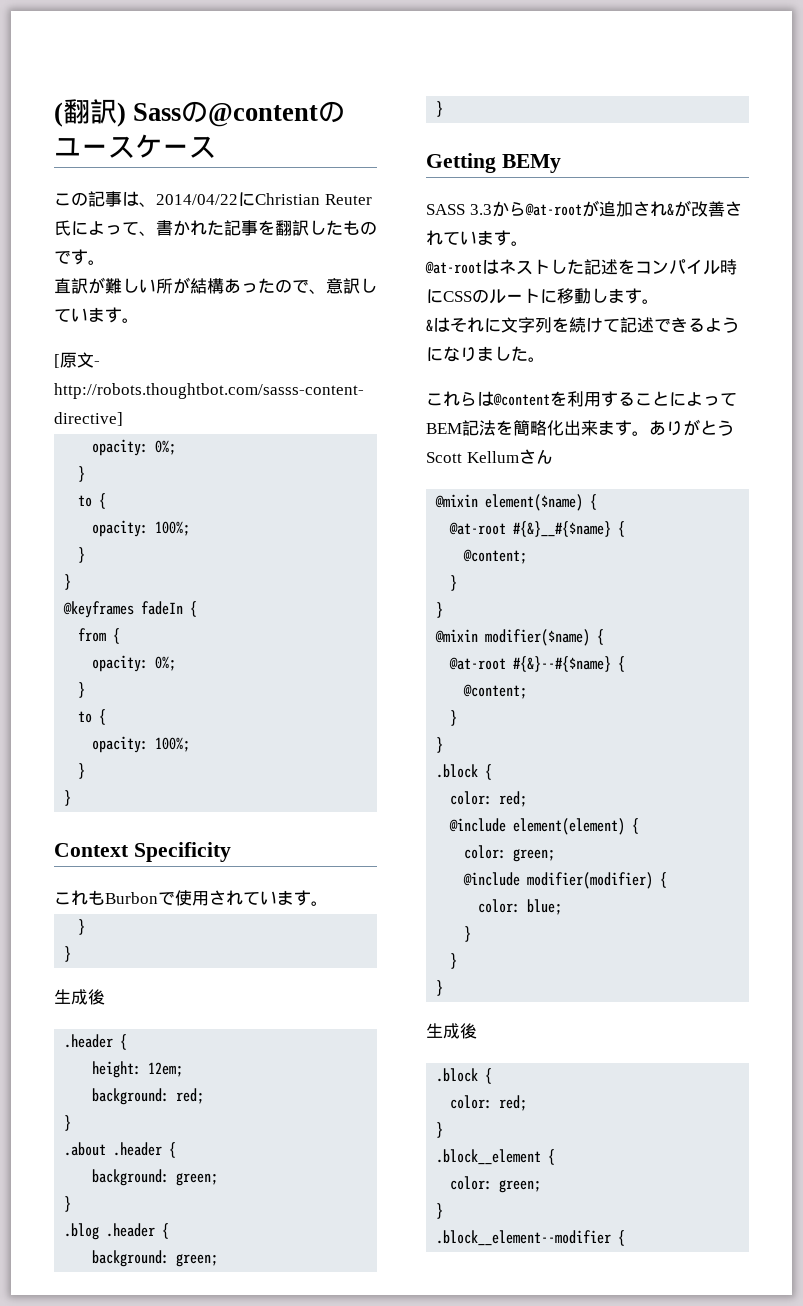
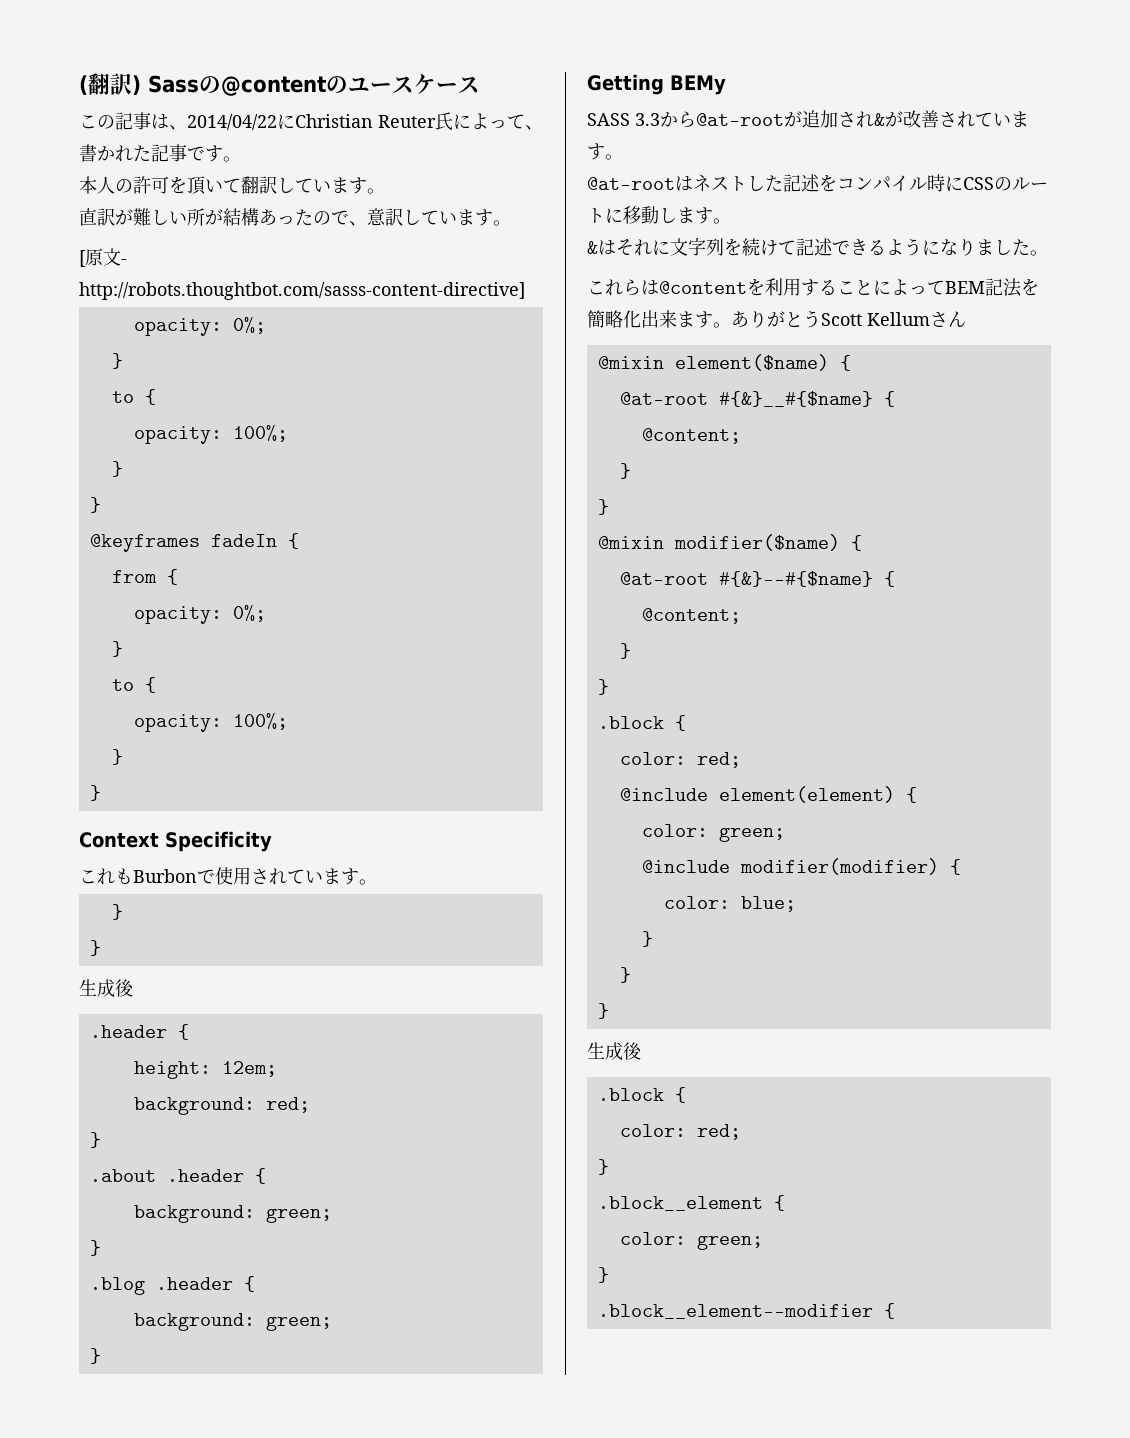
[258,220,377,236] [54,250,71,264] を翻訳したもので -> [187,145,241,162] [79,176,349,195] です。 // 本人の許可を頂いて翻訳していま

